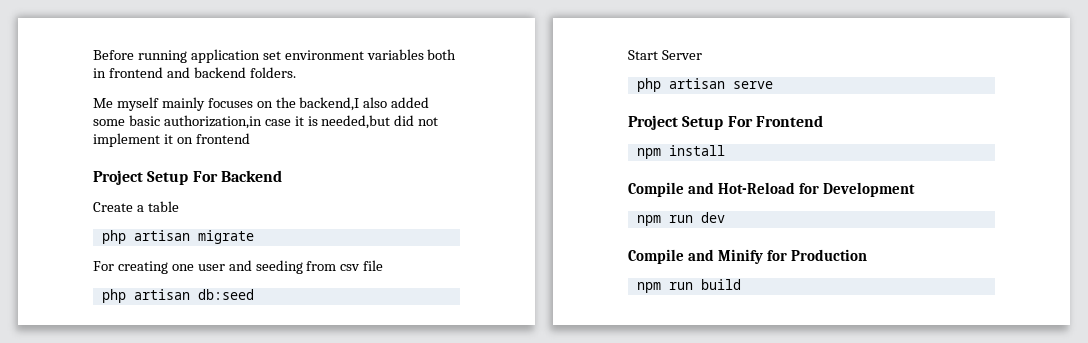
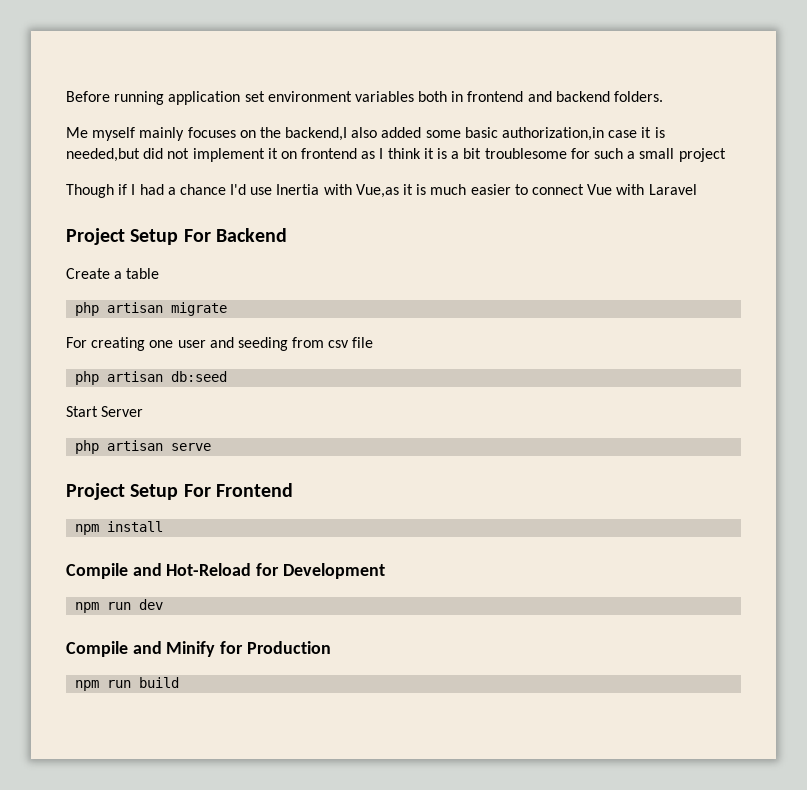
(250, 138) none -> [361,148,726,162] [66,184,697,198] as I think it is a bit troublesome for such a small project // Though if I had a chance I'd use Inertia with Vue,as it is much easier to connect Vue with Laravel

